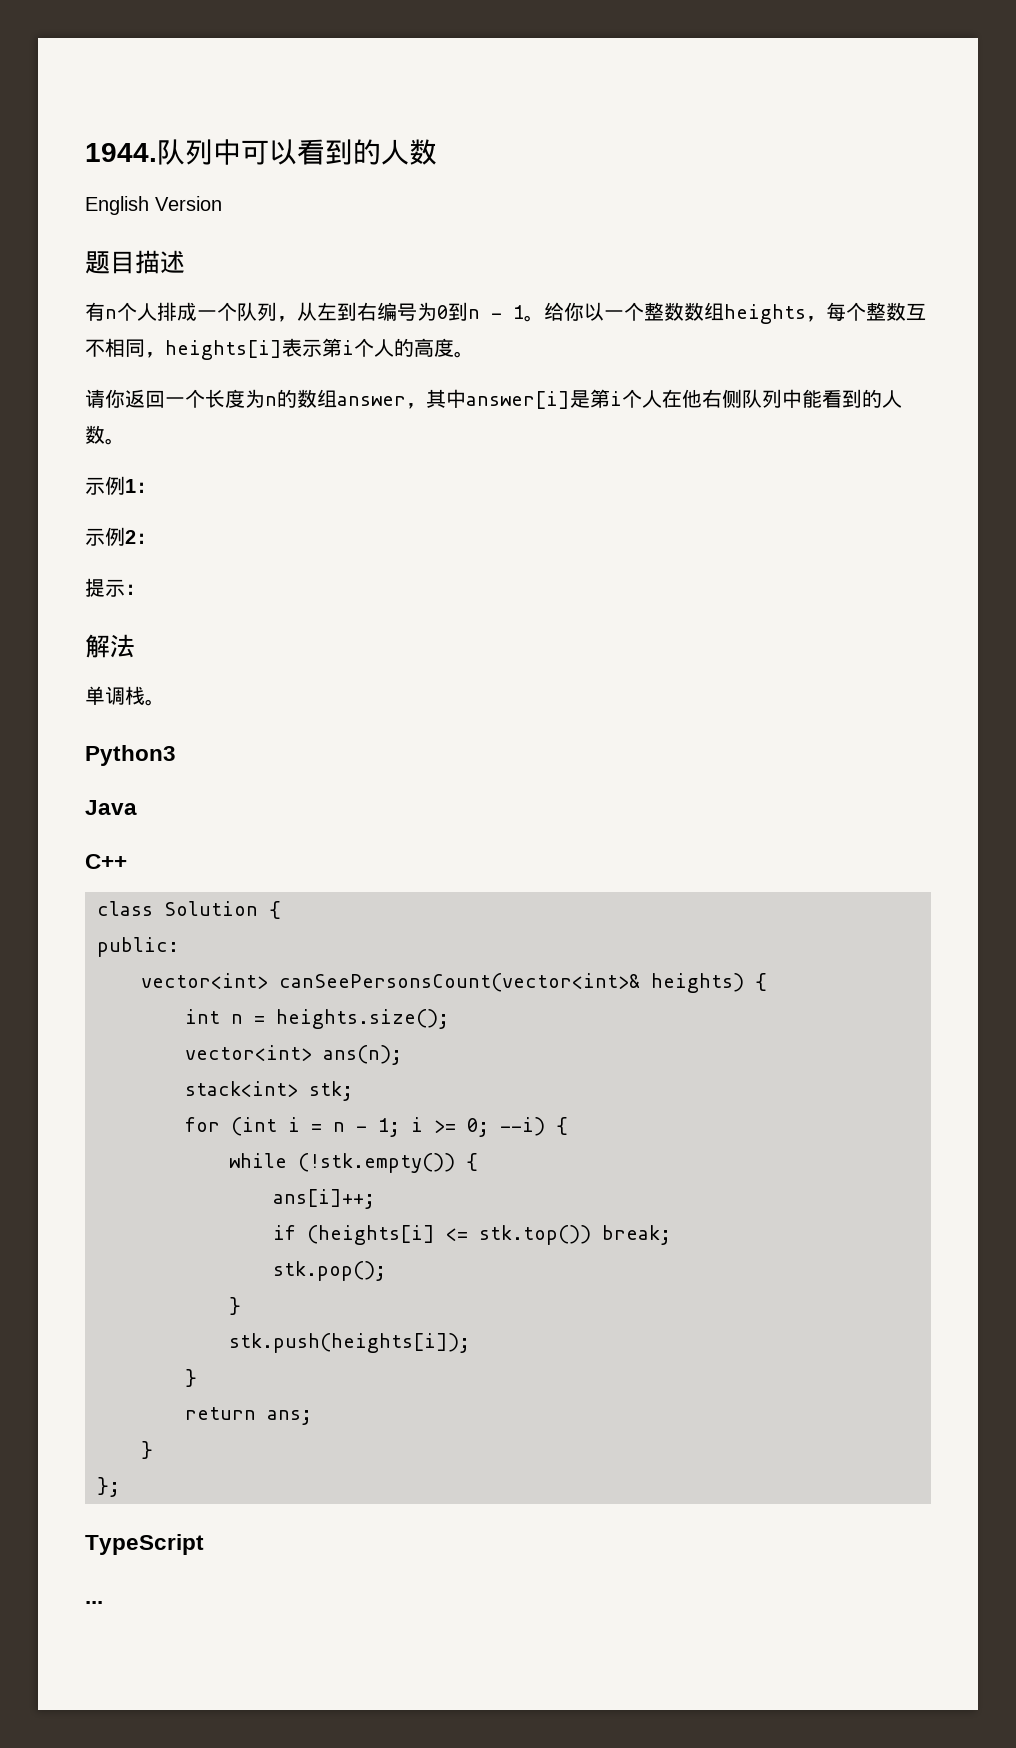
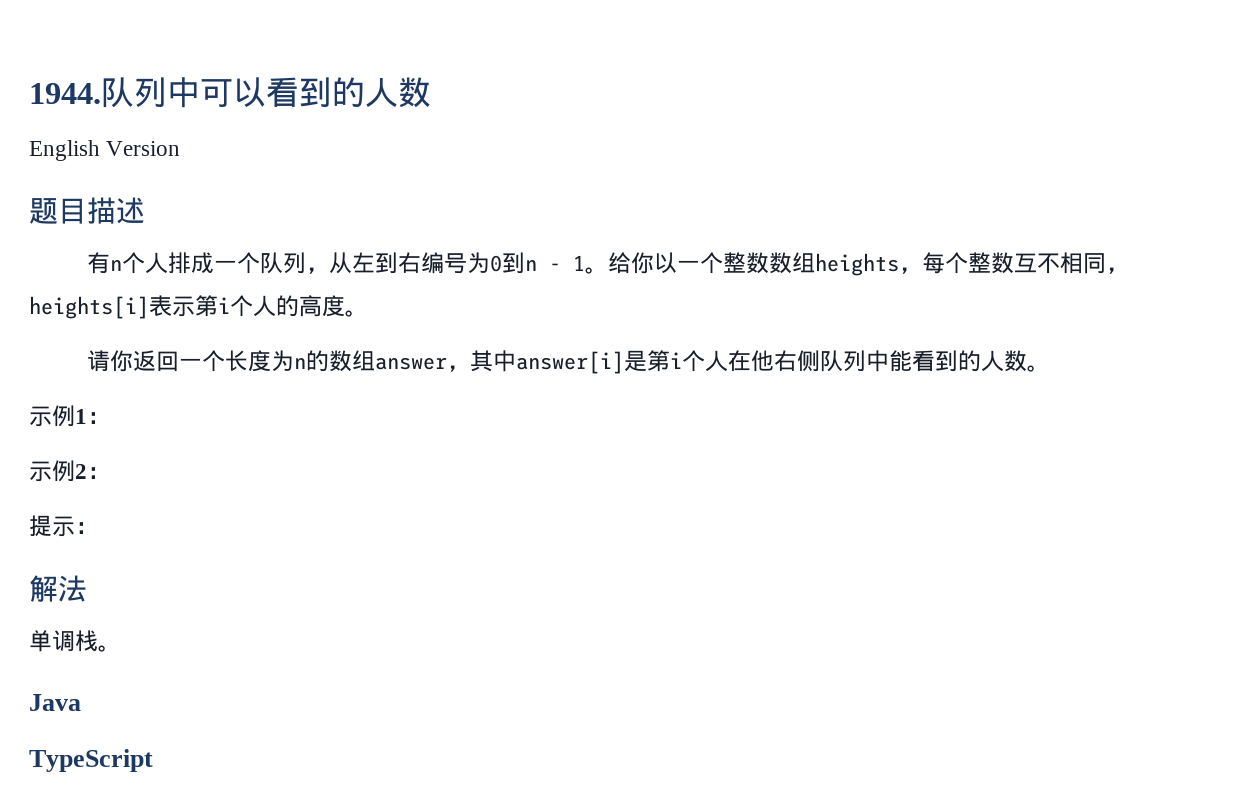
[85,745,176,766] // Python3 -> (121, 648) none
[85,854,127,869] [97,901,281,919] [97,937,179,957] [141,973,767,993] [185,1009,449,1029] [185,1045,402,1065] [185,1081,353,1101] [185,1117,568,1137] [229,1153,478,1173] [273,1189,375,1209] [273,1225,671,1245] [273,1261,386,1281] [229,1297,241,1315] [229,1333,470,1353] [185,1369,197,1387] [185,1407,312,1425] [141,1441,153,1459] [97,1477,120,1497] // C++ // class Solution { // public: // vector<int> canSeePersonsCount(vector<int>& heights) { // int n = heights.size(); // vector<int> ans(n); // stack<int> stk; // for (int i = n - 1; i >= 0; --i) { // while (!stk.empty()) { // ans[i]++; // if (heights[i] <= stk.top()) break; // stk.pop(); // } // stk.push(heights[i]); // } // return ans; // } // }; -> (81, 702) none
[85,1601,103,1604] // ... -> (153, 760) none

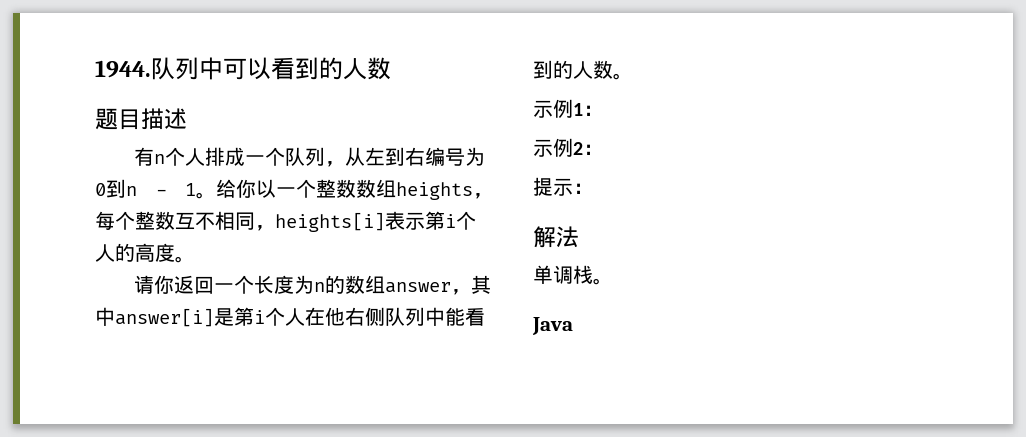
[29,140,181,161] // English Version -> (391, 68) none
[29,749,153,772] // TypeScript -> (573, 326) none

